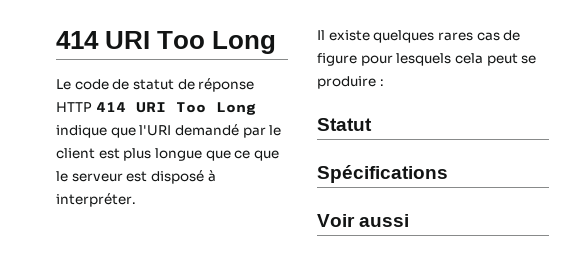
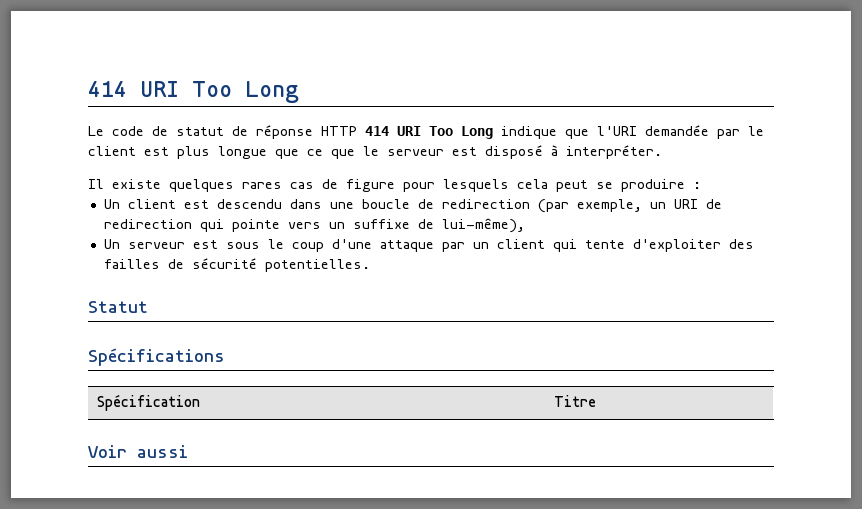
[174,124,239,136] demandé -> [645,125,709,136] demandée
(384, 82) none -> [103,199,722,213] [103,218,525,233] [103,239,754,252] [103,258,370,272] // Un client est descendu dans une boucle de redirection (par exemple, un URI de redirection qui pointe vers un suffixe de lui-même), // Un serveur est sous le coup d'une attaque par un client qui tente d'exploiter des failles de sécurité potentielles.
(448, 174) none -> [96,394,200,411] [553,395,596,407] // Spécification | Titre

